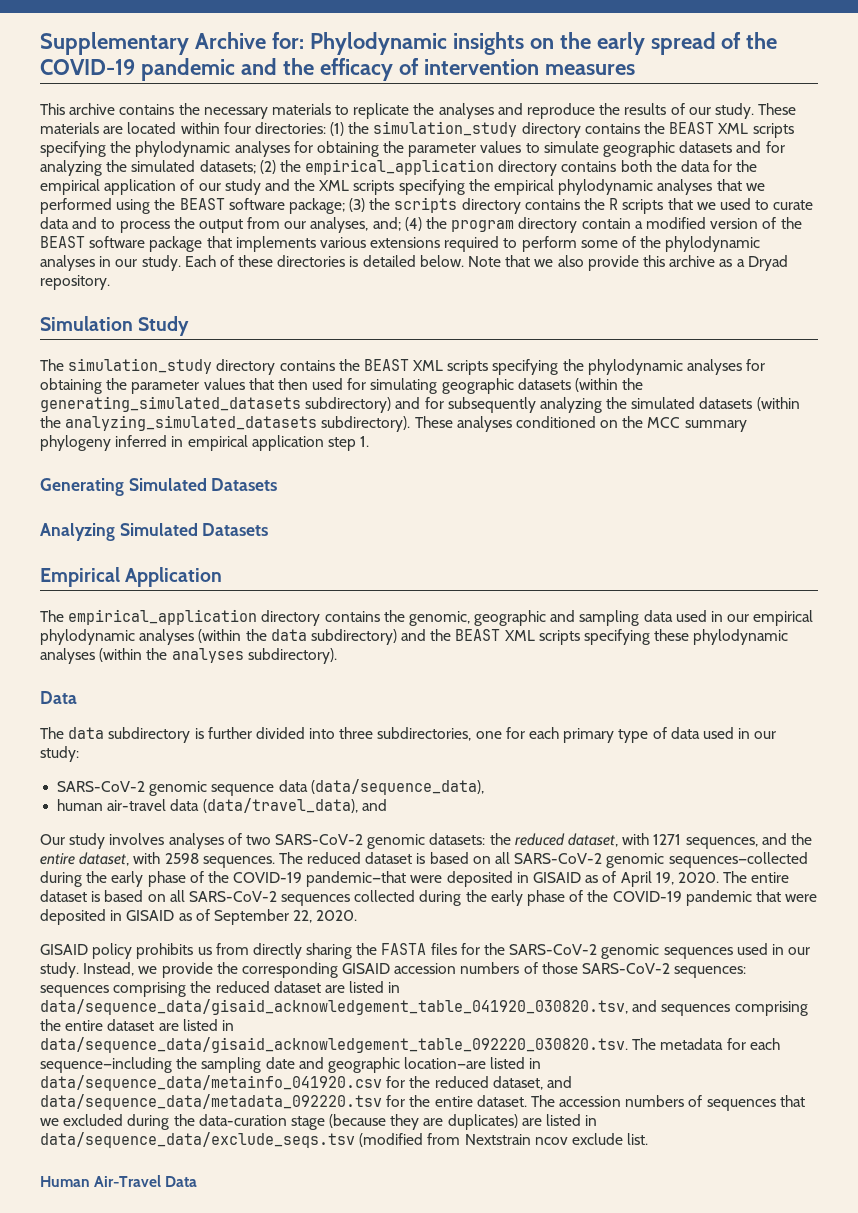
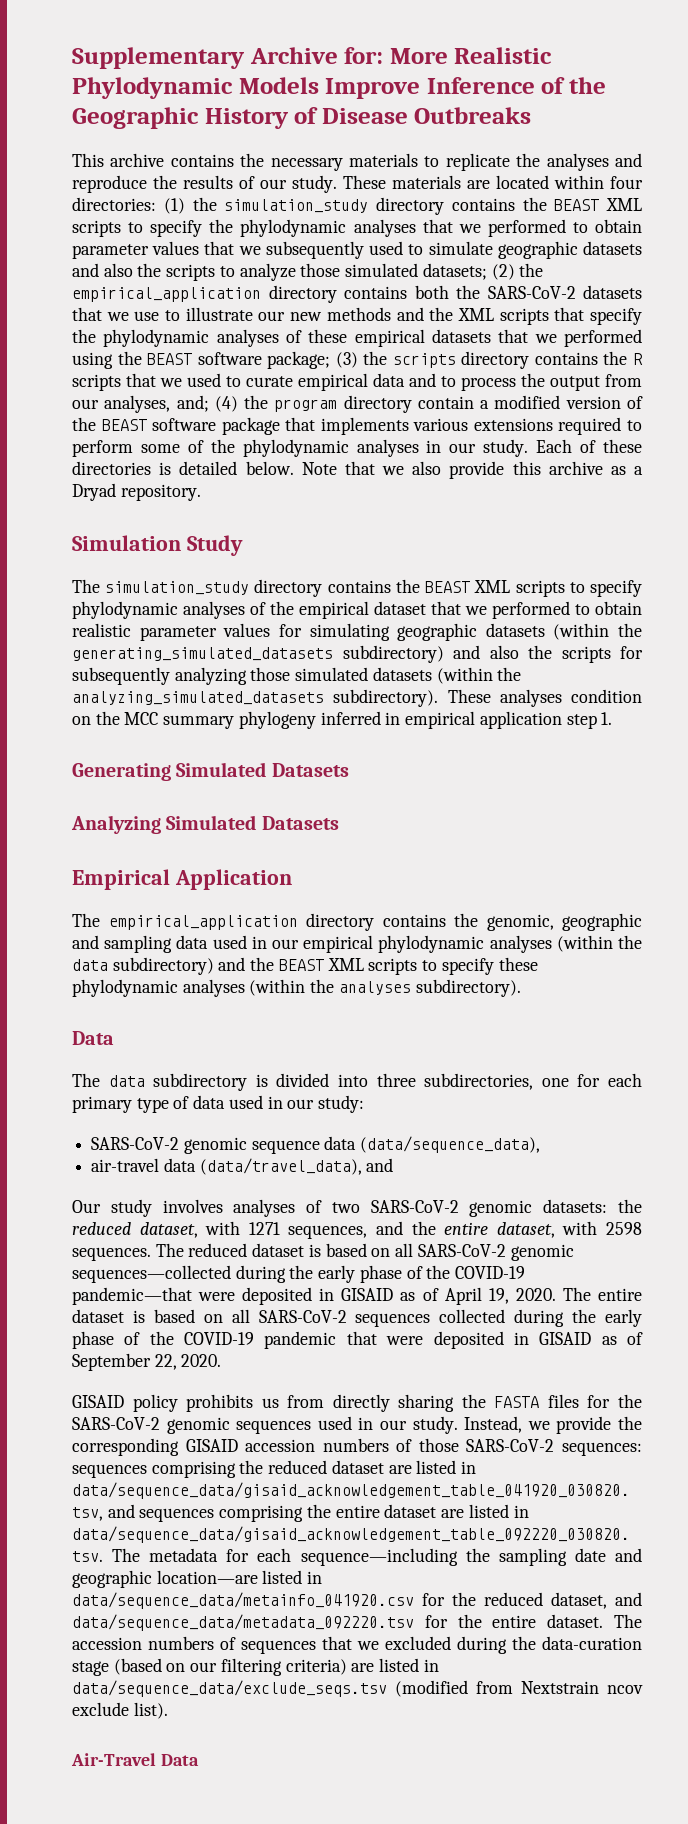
[309,32,778,55] [40,58,635,81] Phylodynamic insights on the early spread of the COVID-19 pandemic and the efficacy of intervention measures -> [389,47,553,64] [72,77,607,99] [72,107,532,129] More Realistic Phylodynamic Models Improve Inference of the Geographic History of Disease Outbreaks
[40,141,522,157] specifying the phylodynamic analyses for obtaining the parameter values -> [128,219,643,237] [72,241,404,259] to specify the phylodynamic analyses that we performed to obtain parameter values that we subsequently used
[765,141,785,153] [40,160,128,176] for analyzing the -> [103,263,341,281] also the scripts to analyze those
[681,160,758,172] [40,179,713,195] data for the empirical application of our study and the XML scripts specifying the empirical phylodynamic analyses -> [487,285,642,299] [72,307,643,325] [72,329,491,347] SARS-CoV-2 datasets that we use to illustrate our new methods and the XML scripts that specify the phylodynamic analyses of these empirical datasets
(814, 205) none -> [298,373,368,391] empirical
[492,359,766,375] [40,378,344,394] specifying the phylodynamic analyses for obtaining the parameter values that then used -> [569,580,642,597] [72,601,642,619] [72,623,271,641] to specify phylodynamic analyses of the empirical dataset that we performed to obtain realistic parameter values
(421, 403) none -> [489,645,611,663] also the scripts
[606,397,628,409] the -> [250,667,291,681] those
[515,416,596,428] conditioned -> [571,689,642,703] condition
[584,629,651,645] specifying -> [422,958,494,975] to specify
[207,727,252,739] further -> (268, 1080) none
[57,799,104,811] human -> (541, 1144) none
[329,1114,518,1130] (because they are duplicates) -> [113,1658,347,1676] (based on our filtering criteria)
[627,1133,649,1145] [40,1176,90,1187] list. // Human -> [133,1702,168,1719] list). //

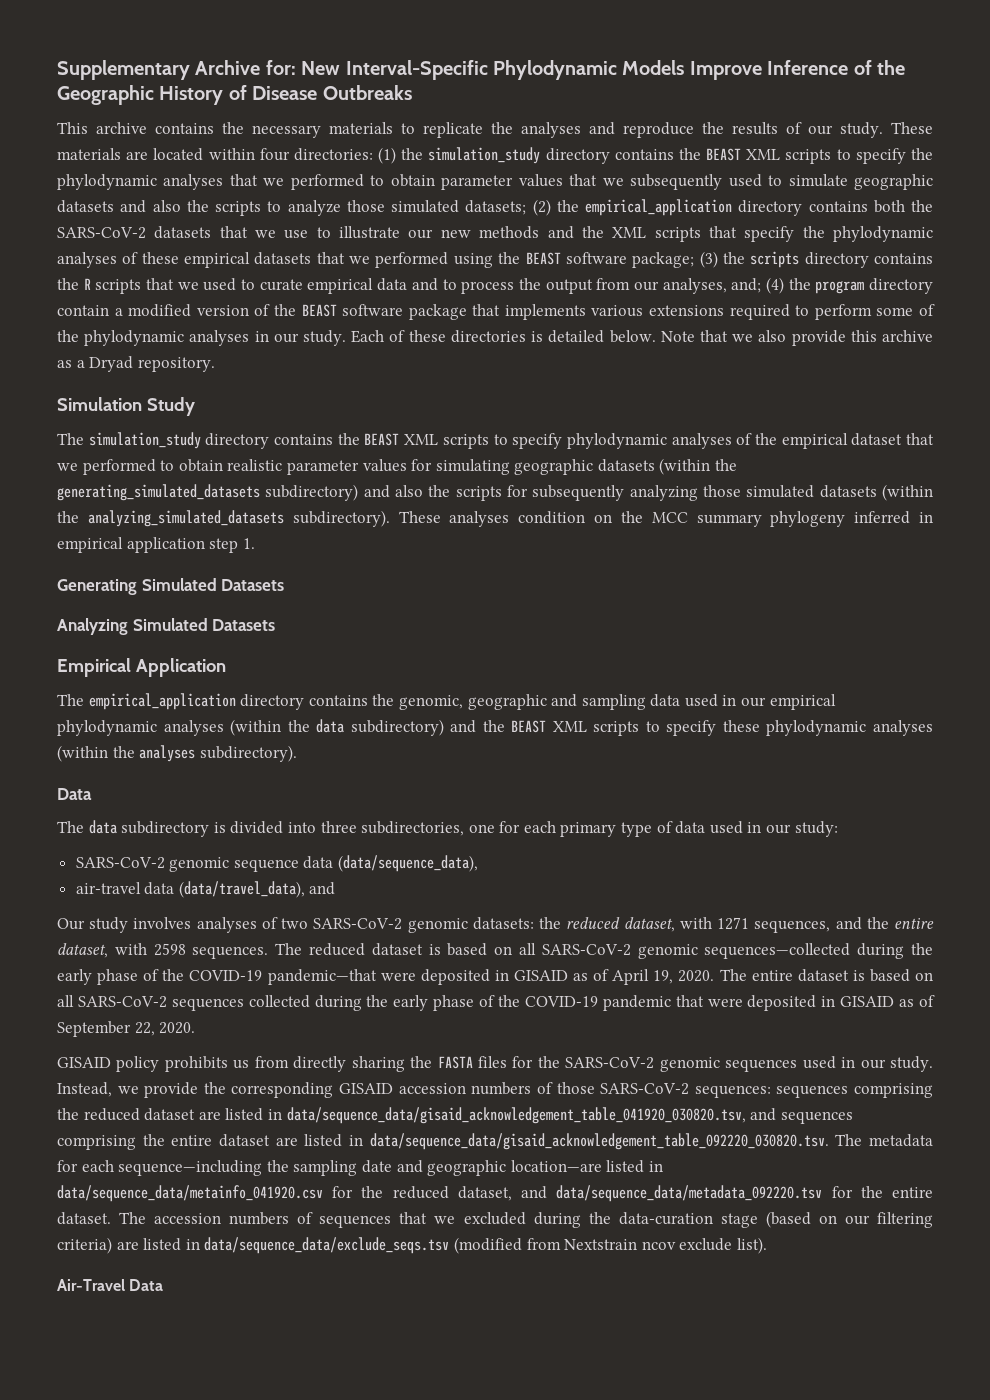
[389,47,553,64] More Realistic -> [301,60,488,80] New Interval-Specific

